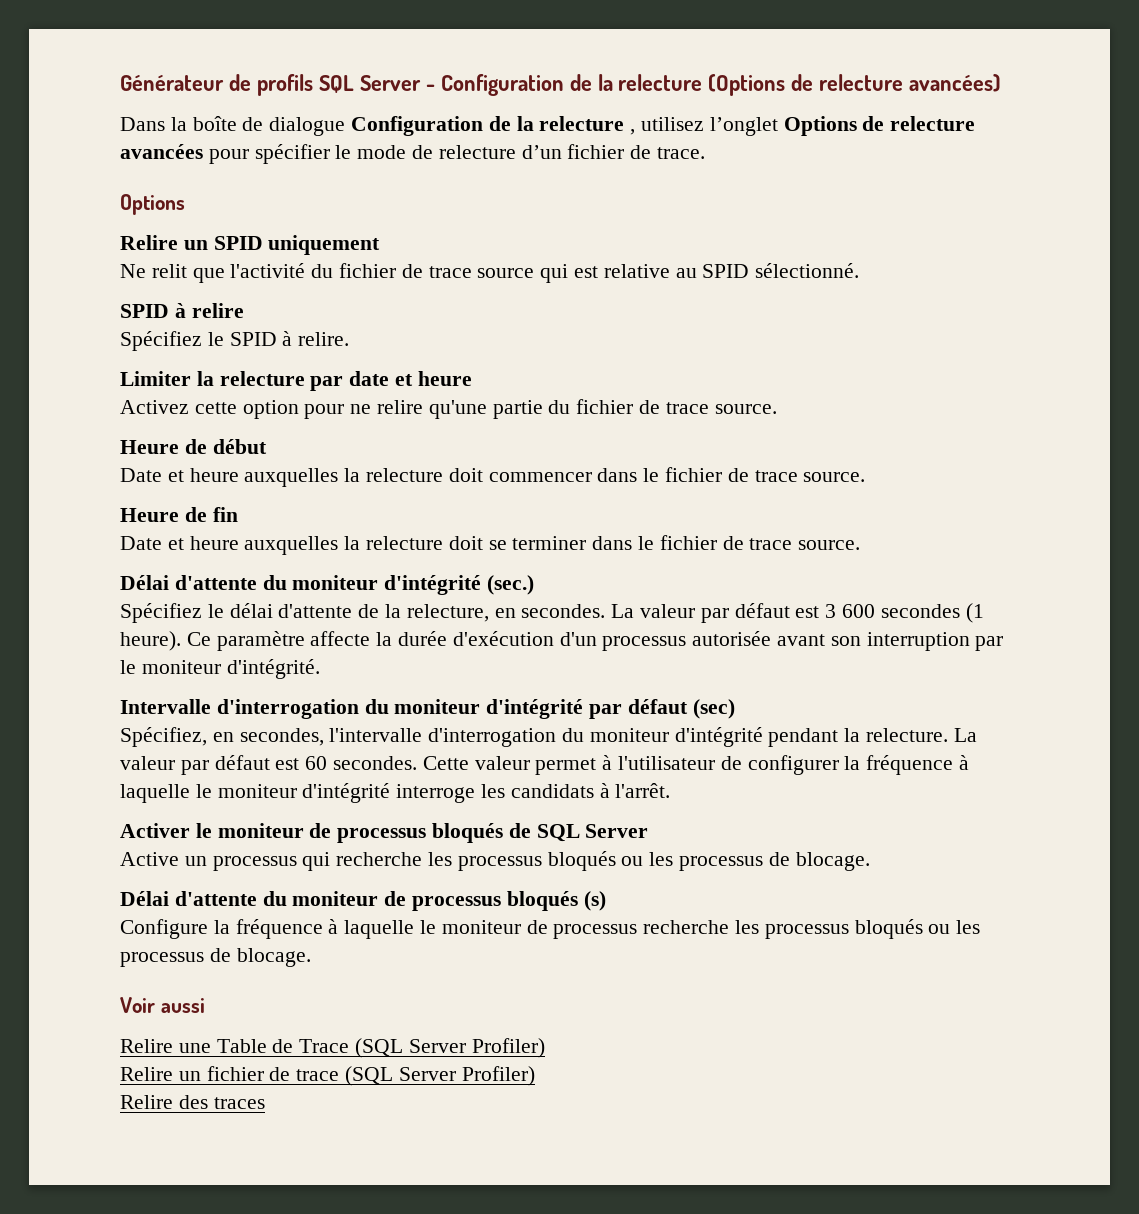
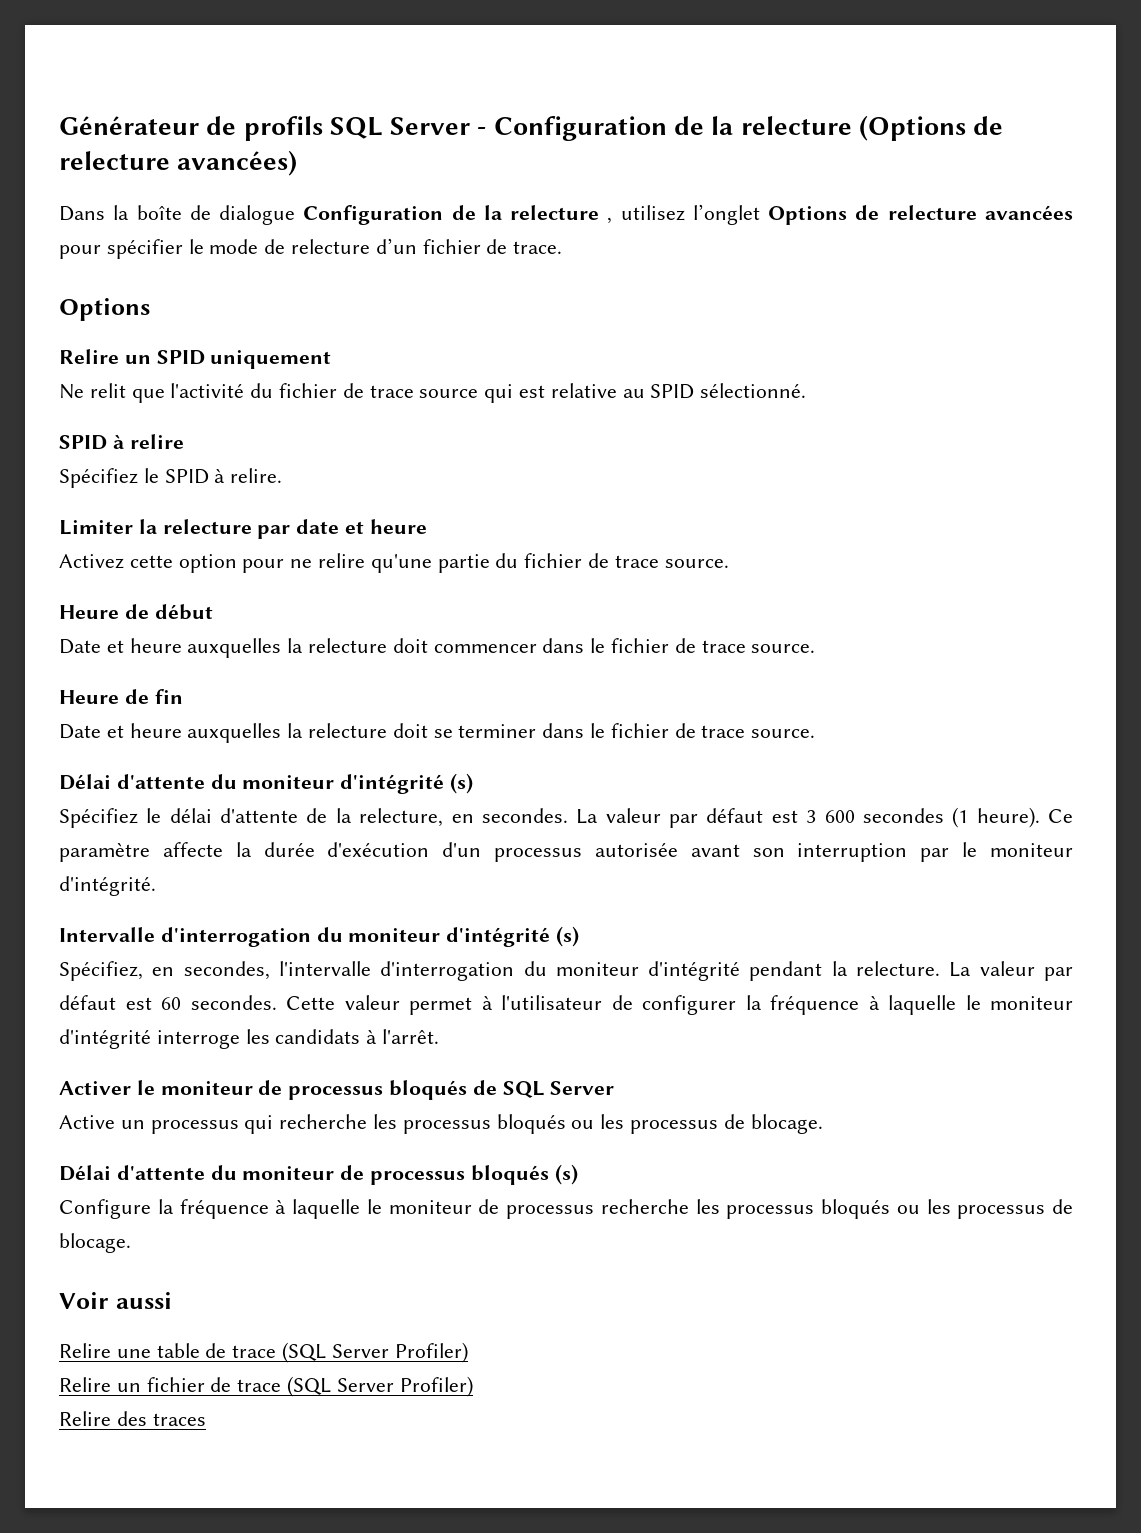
[487,575,535,595] (sec.) -> [450,773,474,794] (s)
[589,699,735,719] par défaut (sec) -> [556,926,580,947] (s)
[216,1039,350,1053] Table de Trace -> [156,1343,277,1358] table de trace

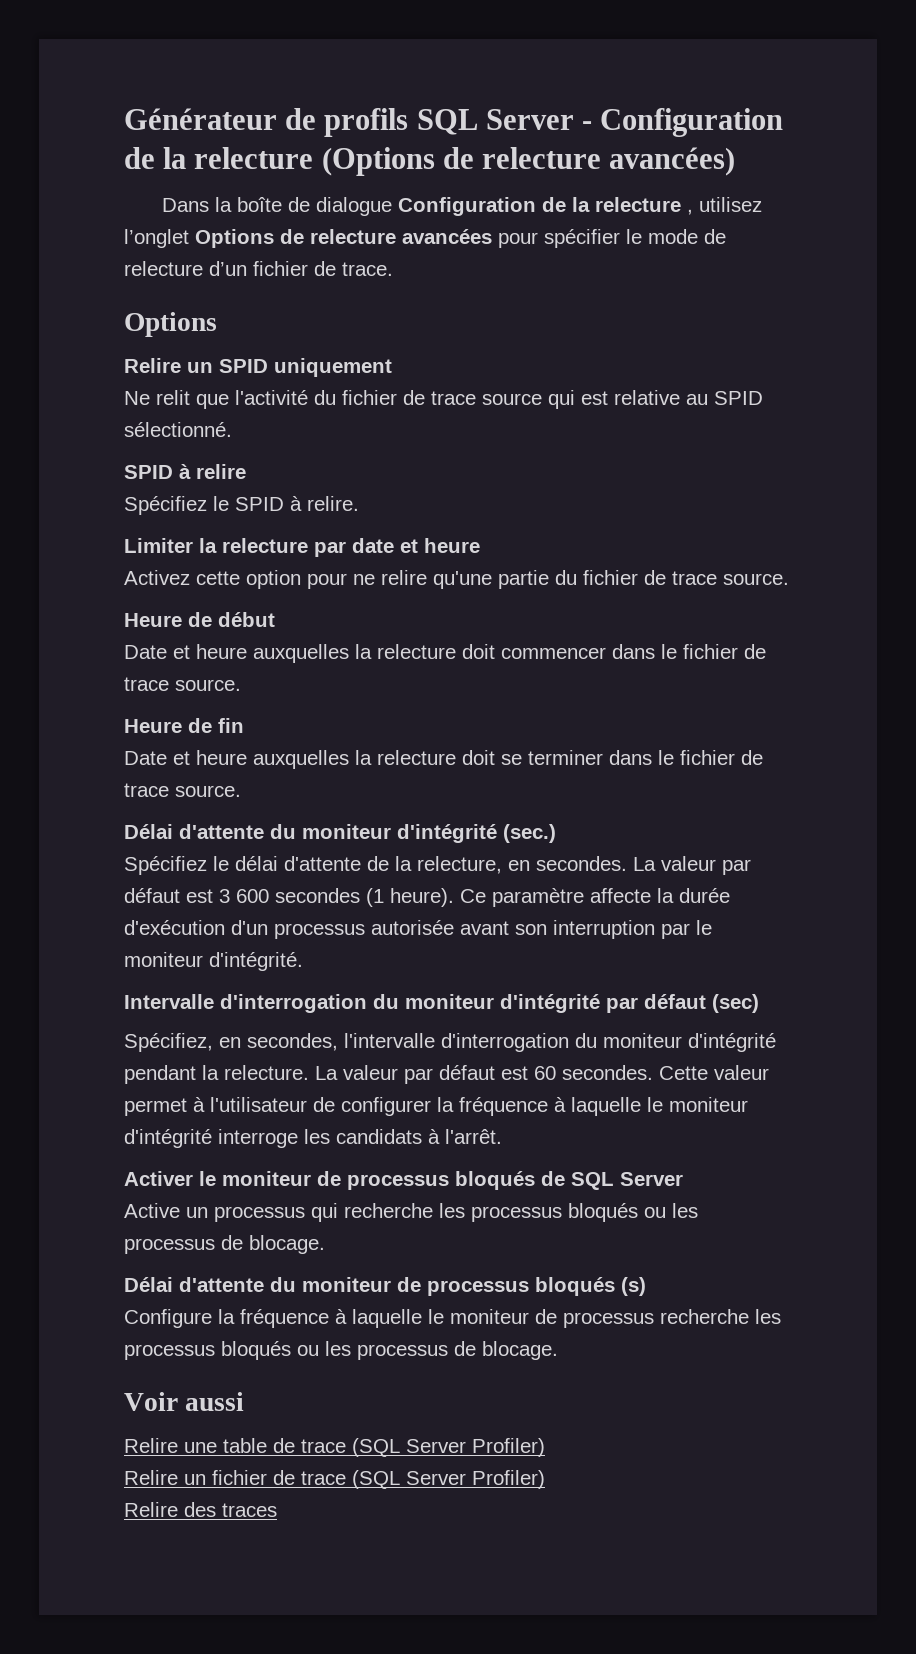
[450,773,474,794] (s) -> [503,824,556,843] (sec.)
[556,926,580,947] (s) -> [606,994,759,1013] par défaut (sec)

